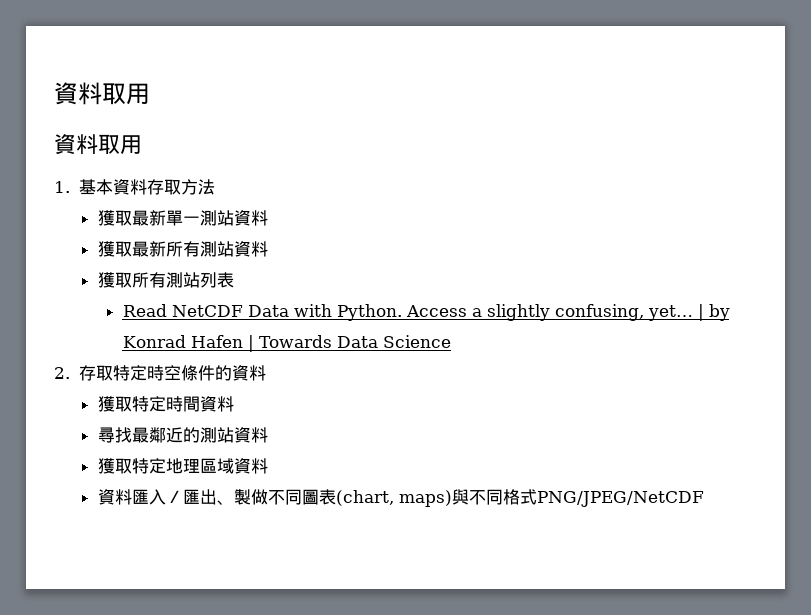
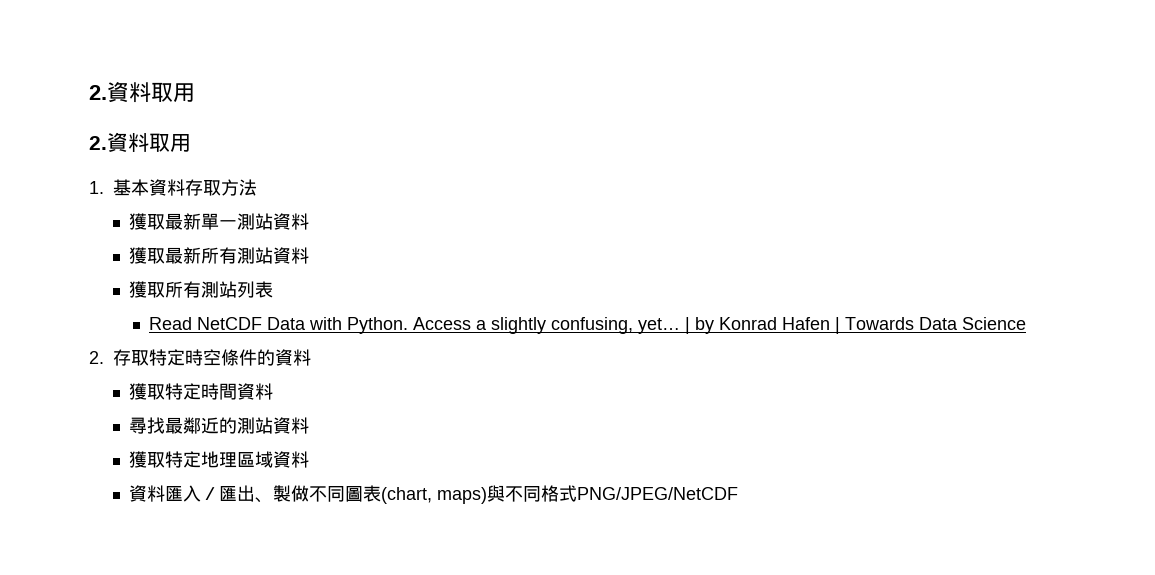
[54,82,150,105] 資料取用 // -> [89,82,195,103] [89,136,107,150] 2.資料取用 // 2.

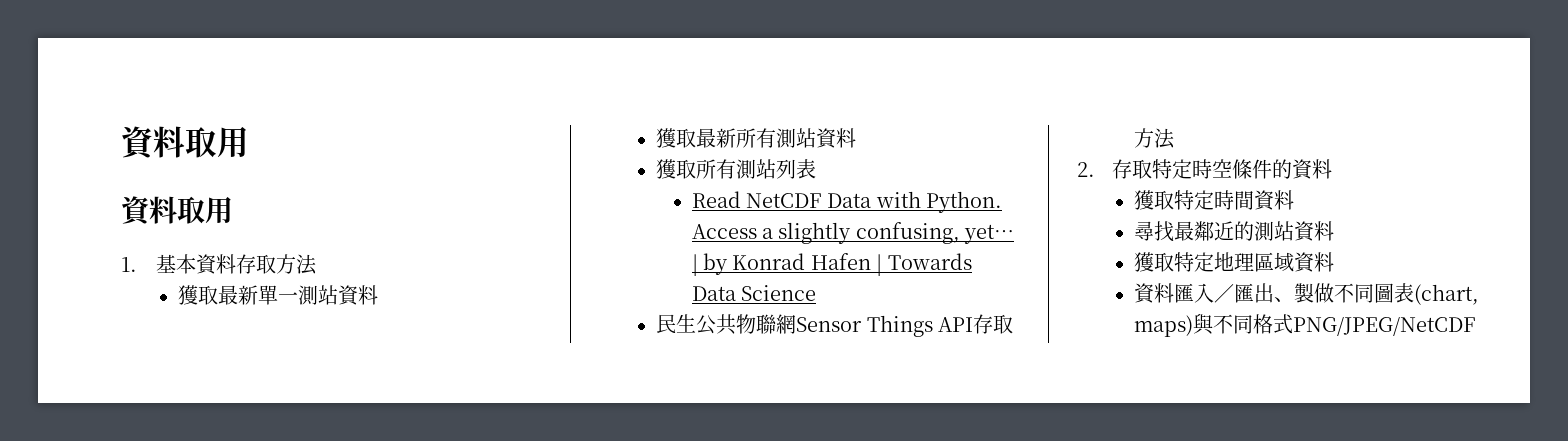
[89,82,195,103] [89,136,107,150] 2.資料取用 // 2. -> [121,126,249,160] 資料取用 //
(1027, 323) none -> [656,314,1014,337] [1134,128,1176,149] // 民生公共物聯網Sensor Things API存取方法

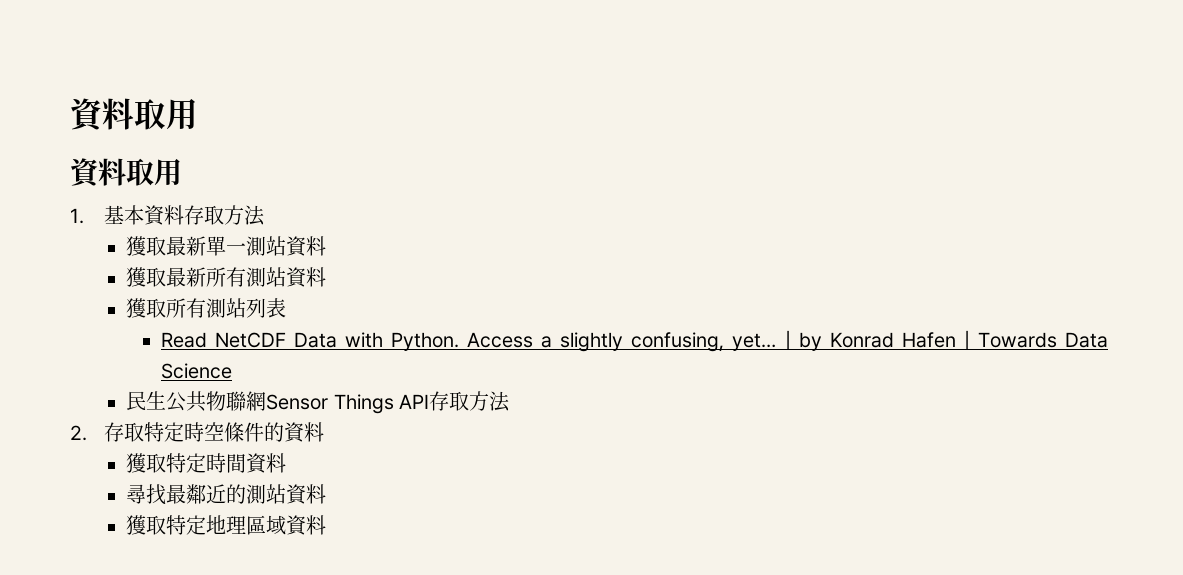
[1134,283,1480,305] [1134,313,1477,337] // 資料匯入／匯出、製做不同圖表(chart, maps)與不同格式PNG/JPEG/NetCDF -> (327, 525) none

